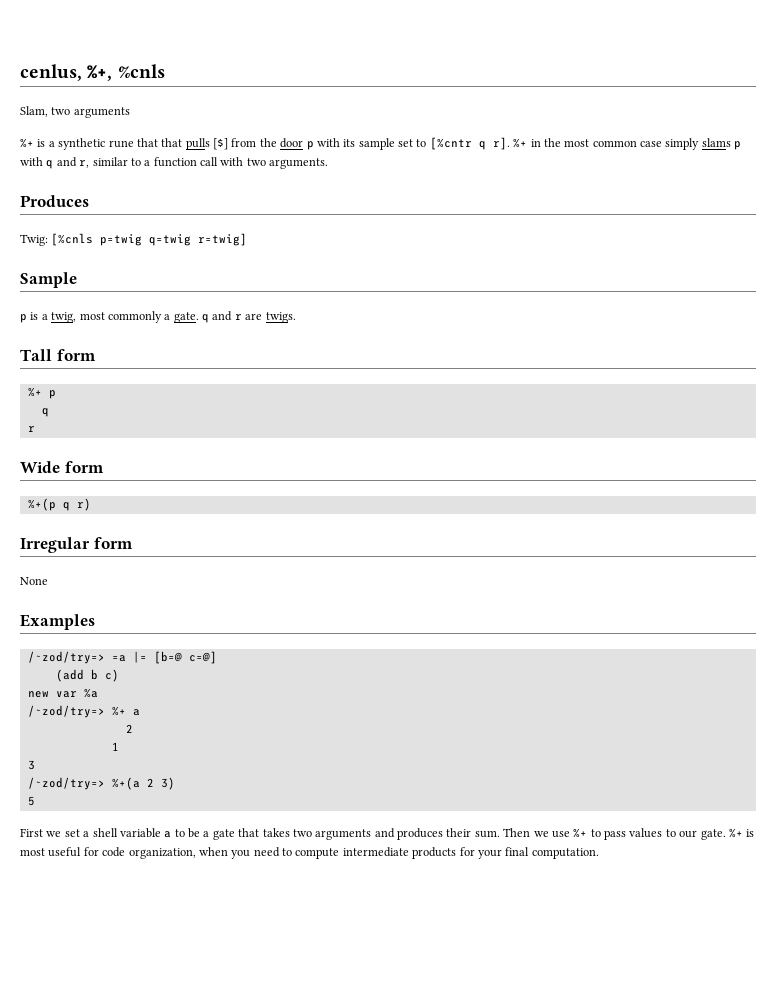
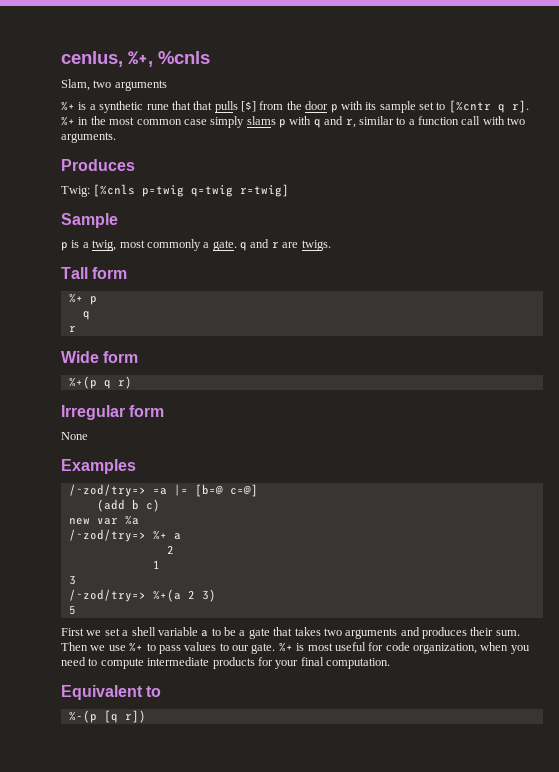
(599, 853) none -> [61,685,162,700] [68,710,146,723] // Equivalent to // %-(p [q r])

